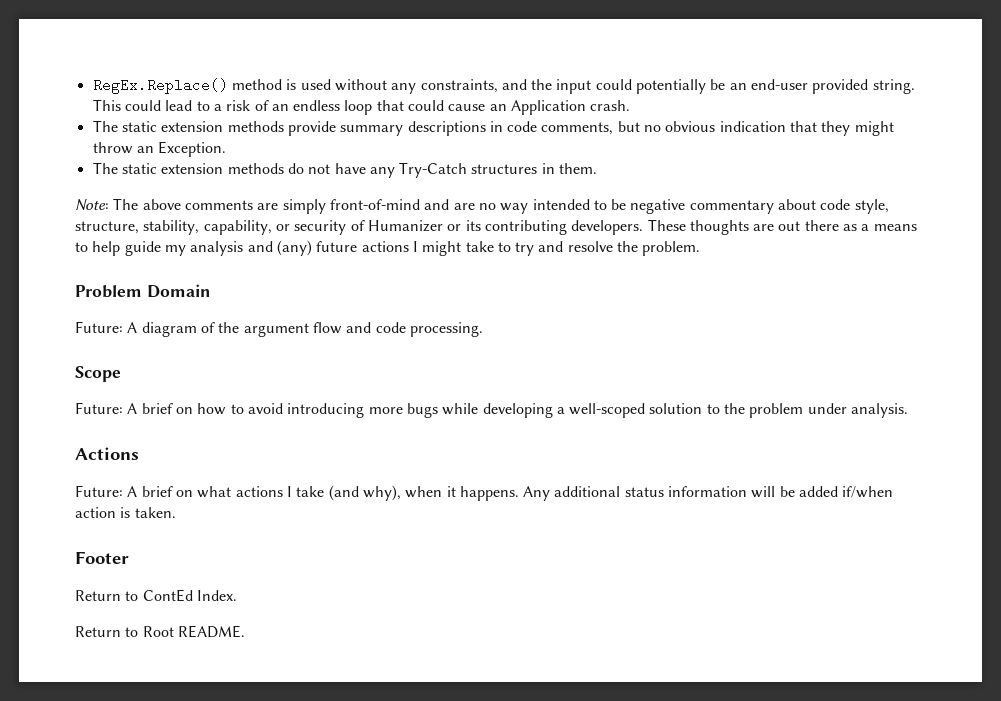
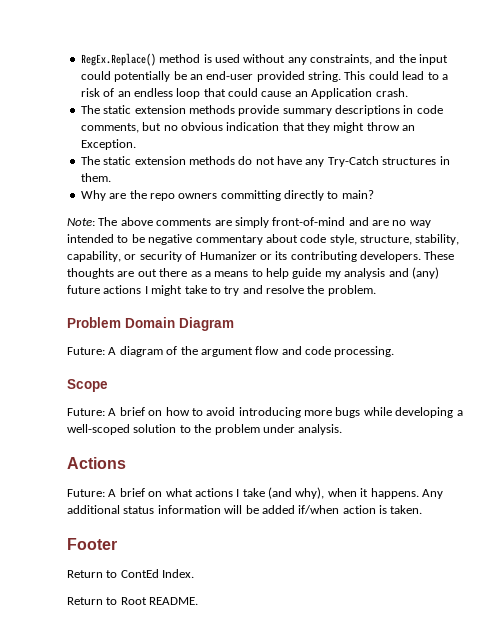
(598, 168) none -> [80,190,374,201] // Why are the repo owners committing directly to main?
(211, 291) none -> [179,317,234,331] Diagram

